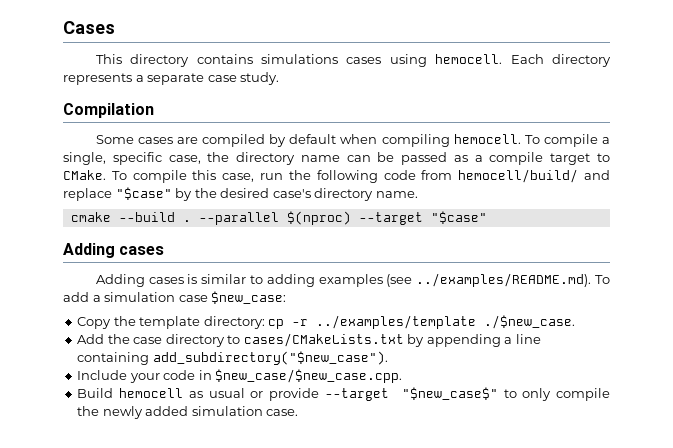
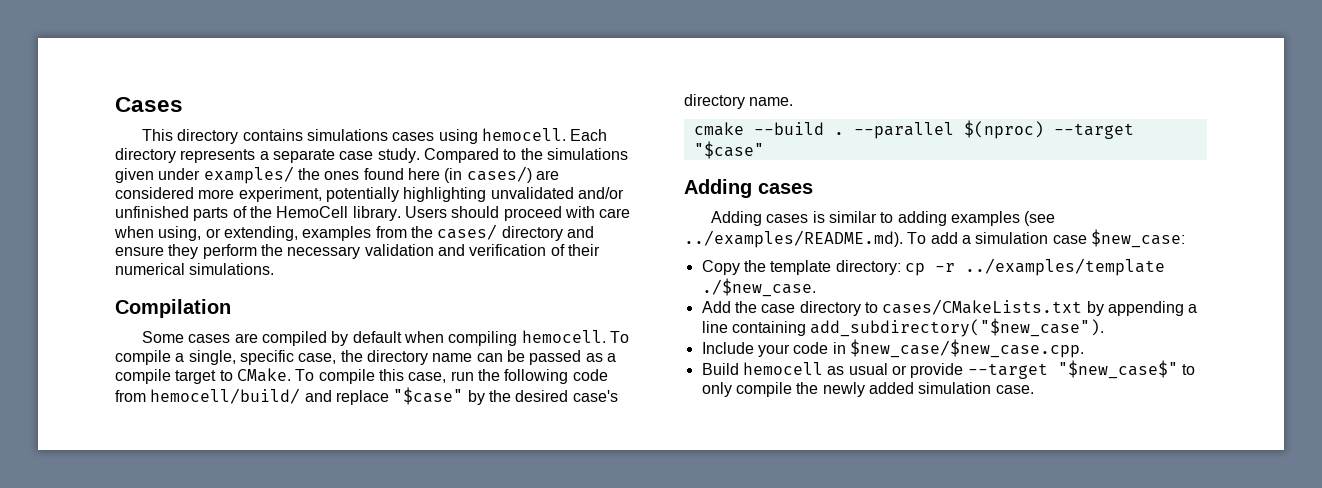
(280, 78) none -> [423,148,628,163] [115,166,559,184] [115,187,624,202] [115,206,631,221] [114,224,594,241] [115,244,600,259] [115,263,275,275] Compared to the simulations given under examples/ the ones found here (in cases/) are considered more experiment, potentially highlighting unvalidated and/or unfinished parts of the HemoCell library. Users should proceed with care when using, or extending, examples from the cases/ directory and ensure they perform the necessary validation and verification of their numerical simulations.

